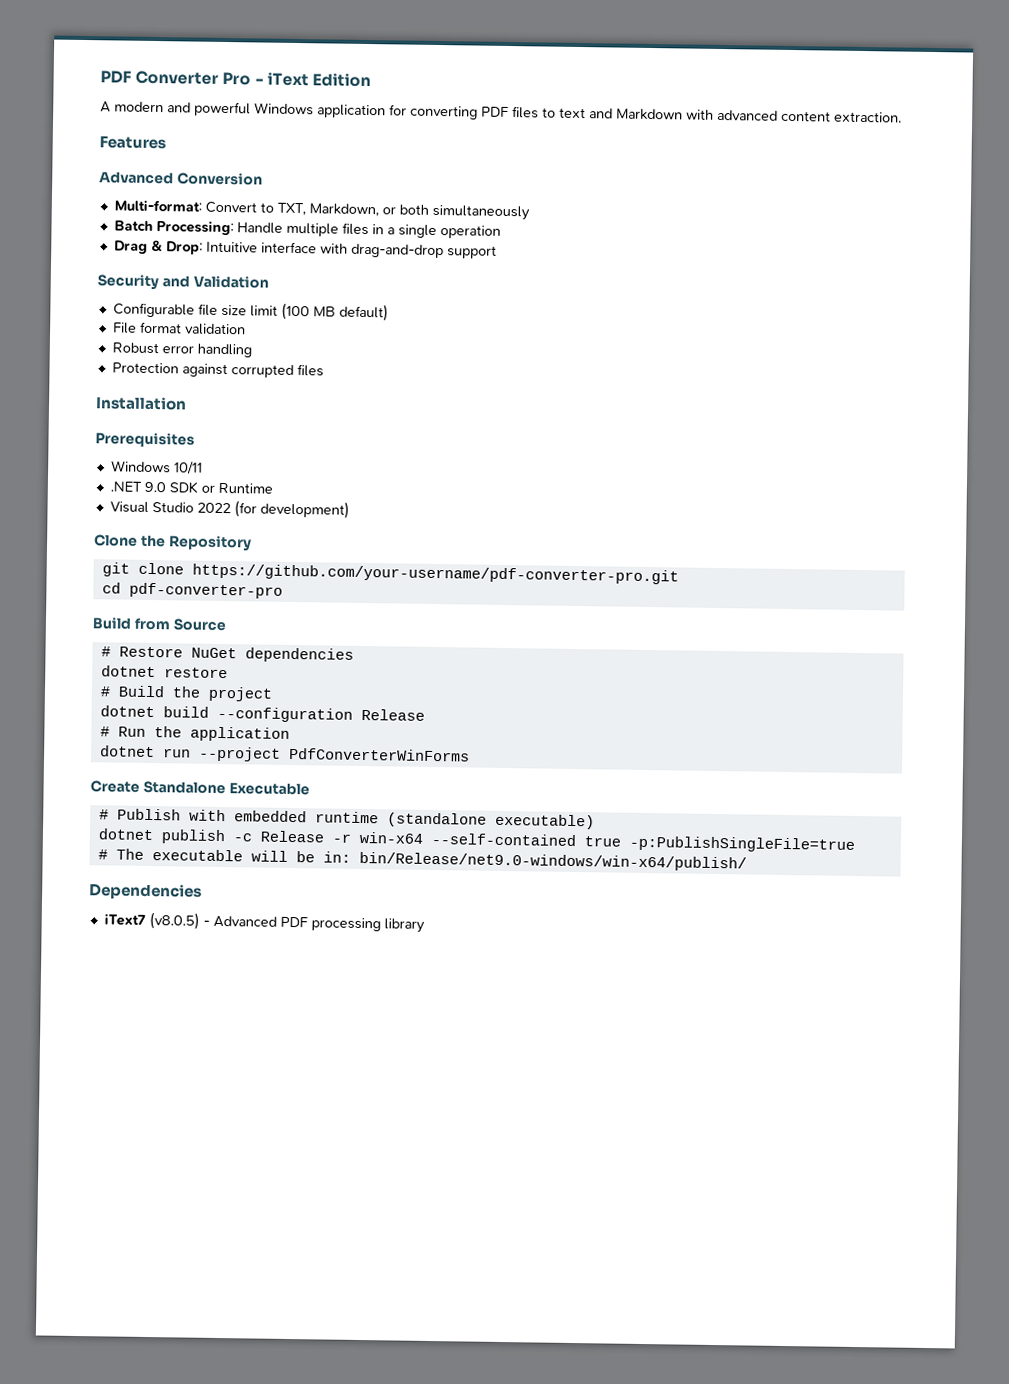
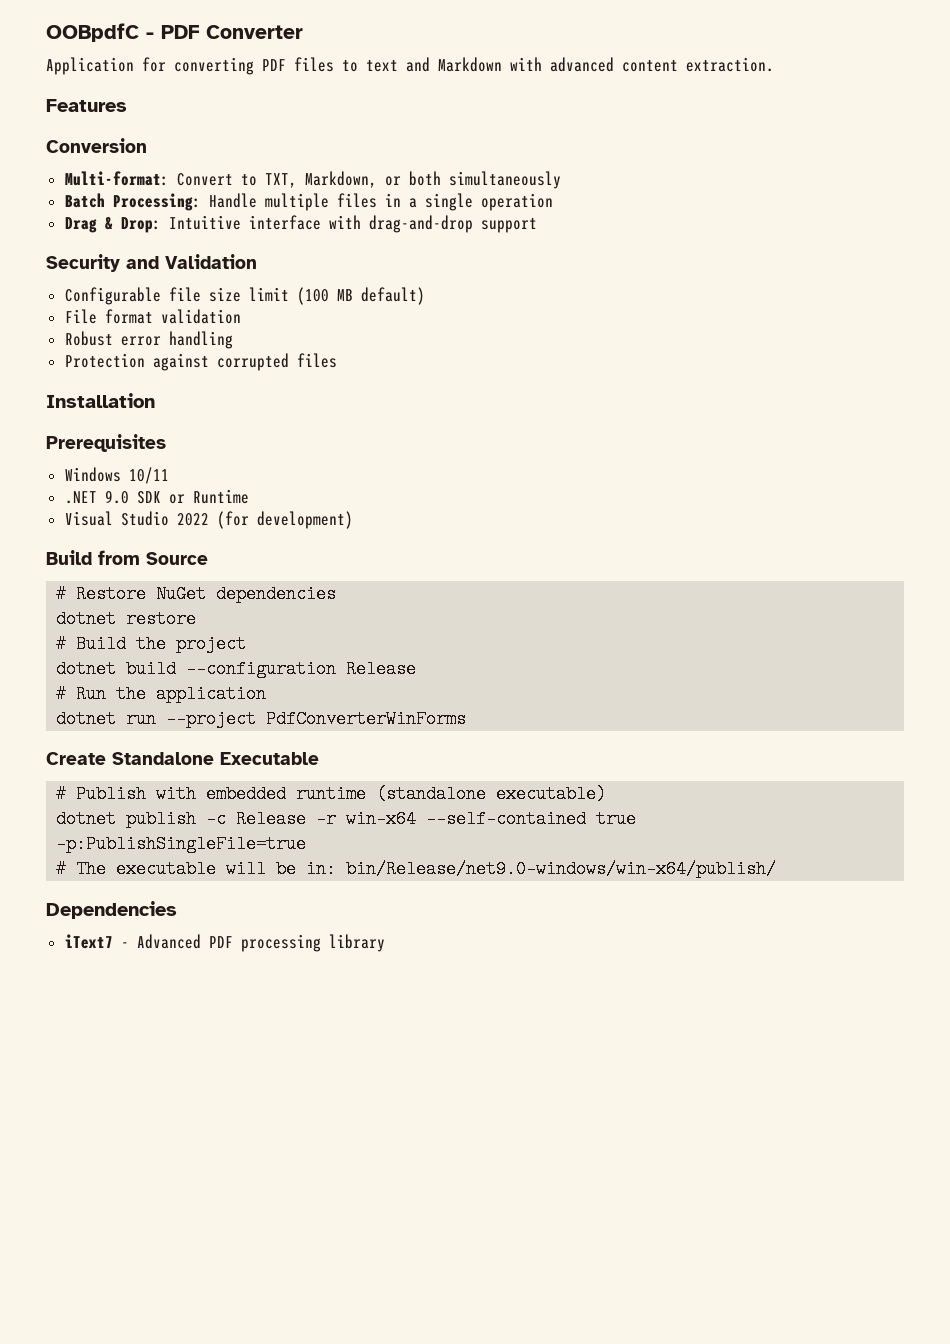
(100, 77) none -> [46,23,154,42] OOBpdfC -
[222,71,371,88] [100,101,386,119] Pro - iText Edition // A modern and powerful Windows application -> [46,57,134,75] // Application
[99,171,174,185] Advanced -> (127, 105) none
[94,534,252,552] [101,562,679,585] [101,582,283,599] // Clone the Repository // git clone https://github.com/your-username/pdf-converter-pro.git // cd pdf-converter-pro -> (353, 520) none
[148,911,200,930] (v8.0.5) -> (113, 941) none

